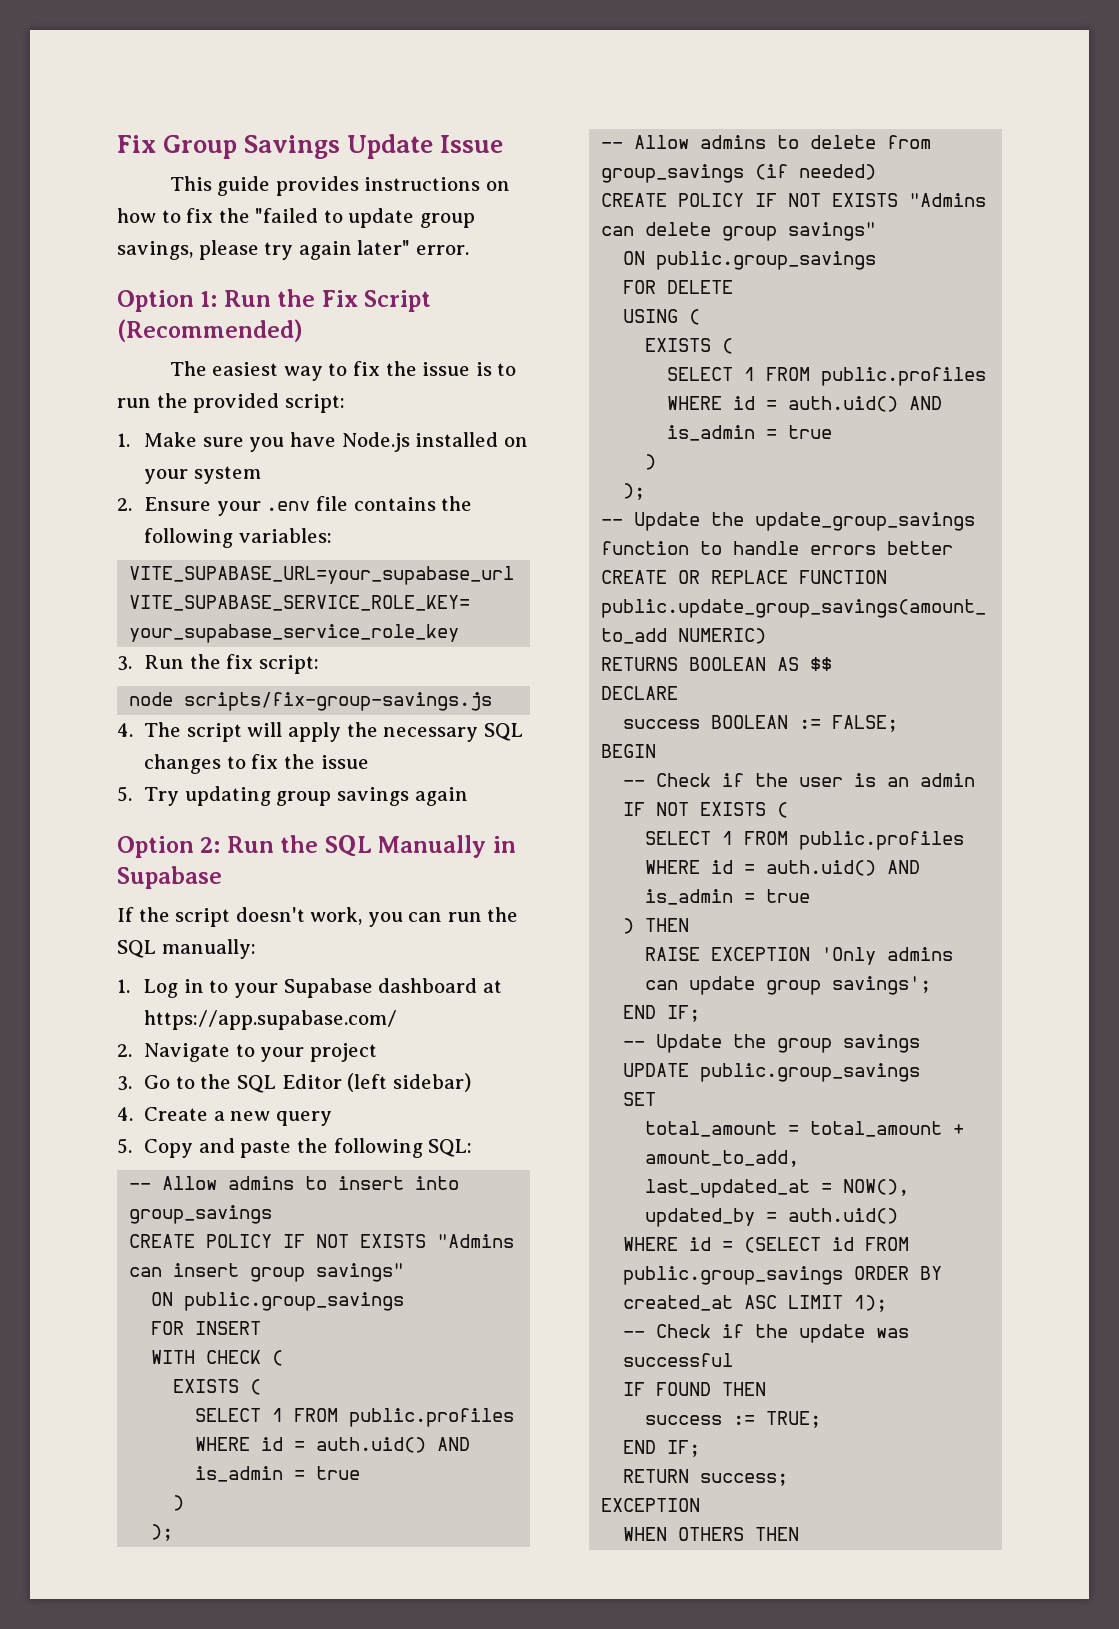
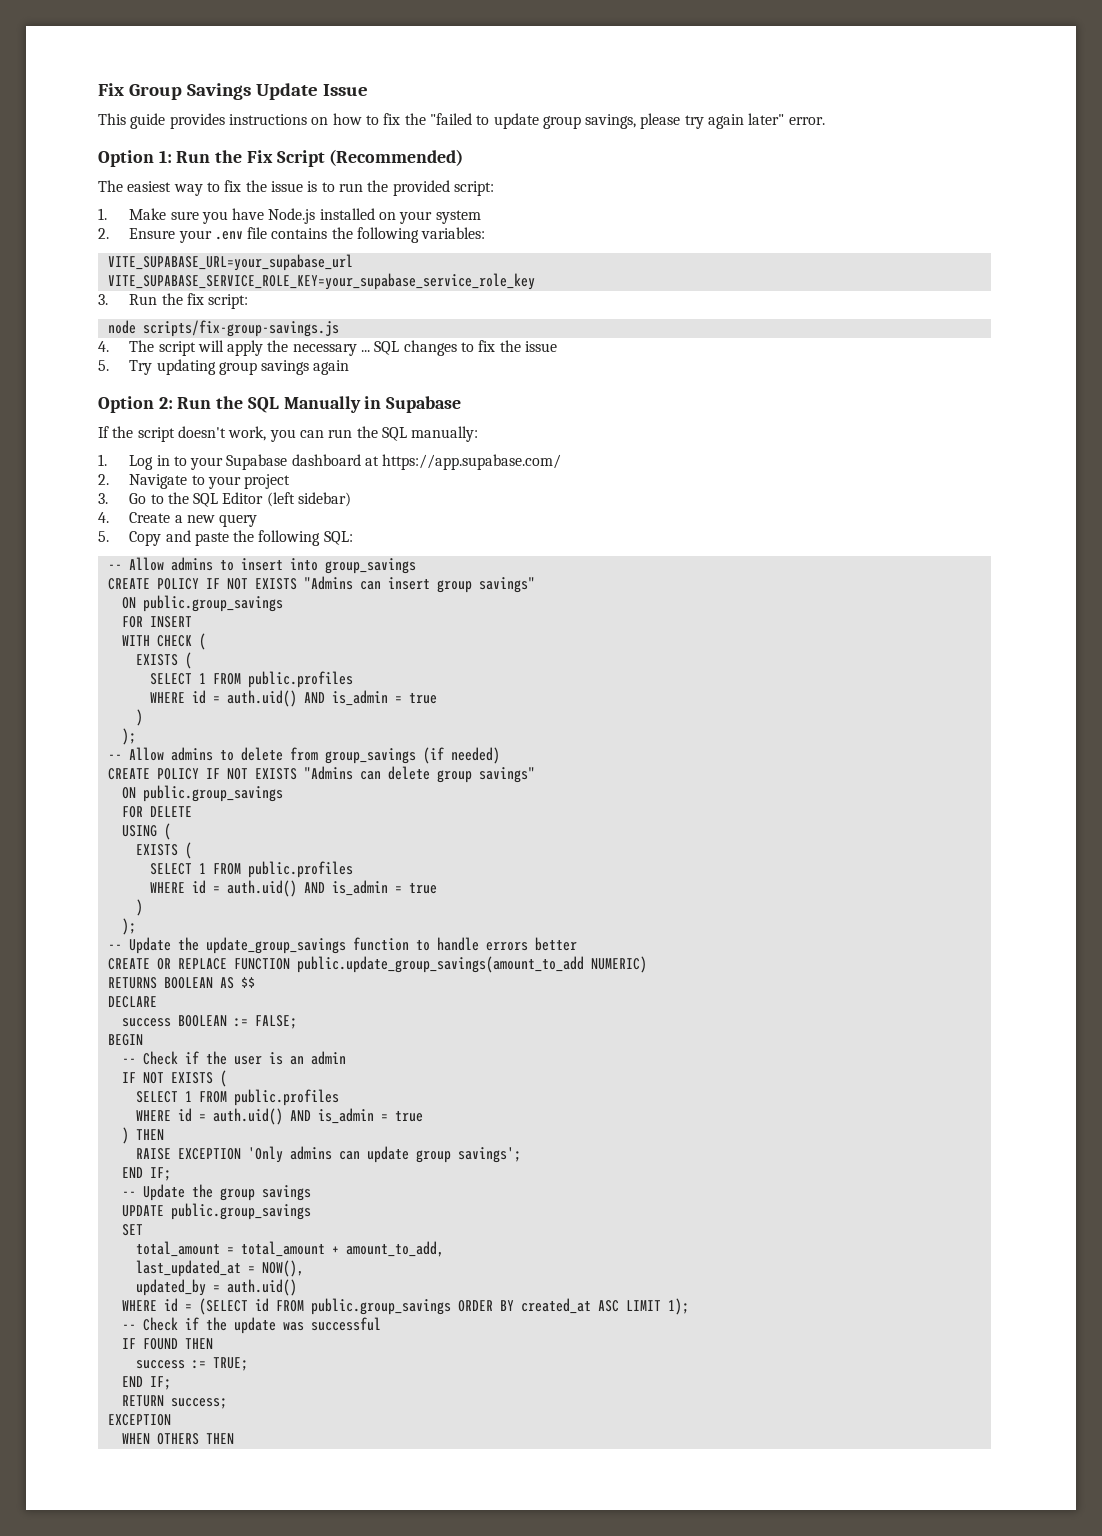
(479, 734) none -> [361,350,371,352] ...

